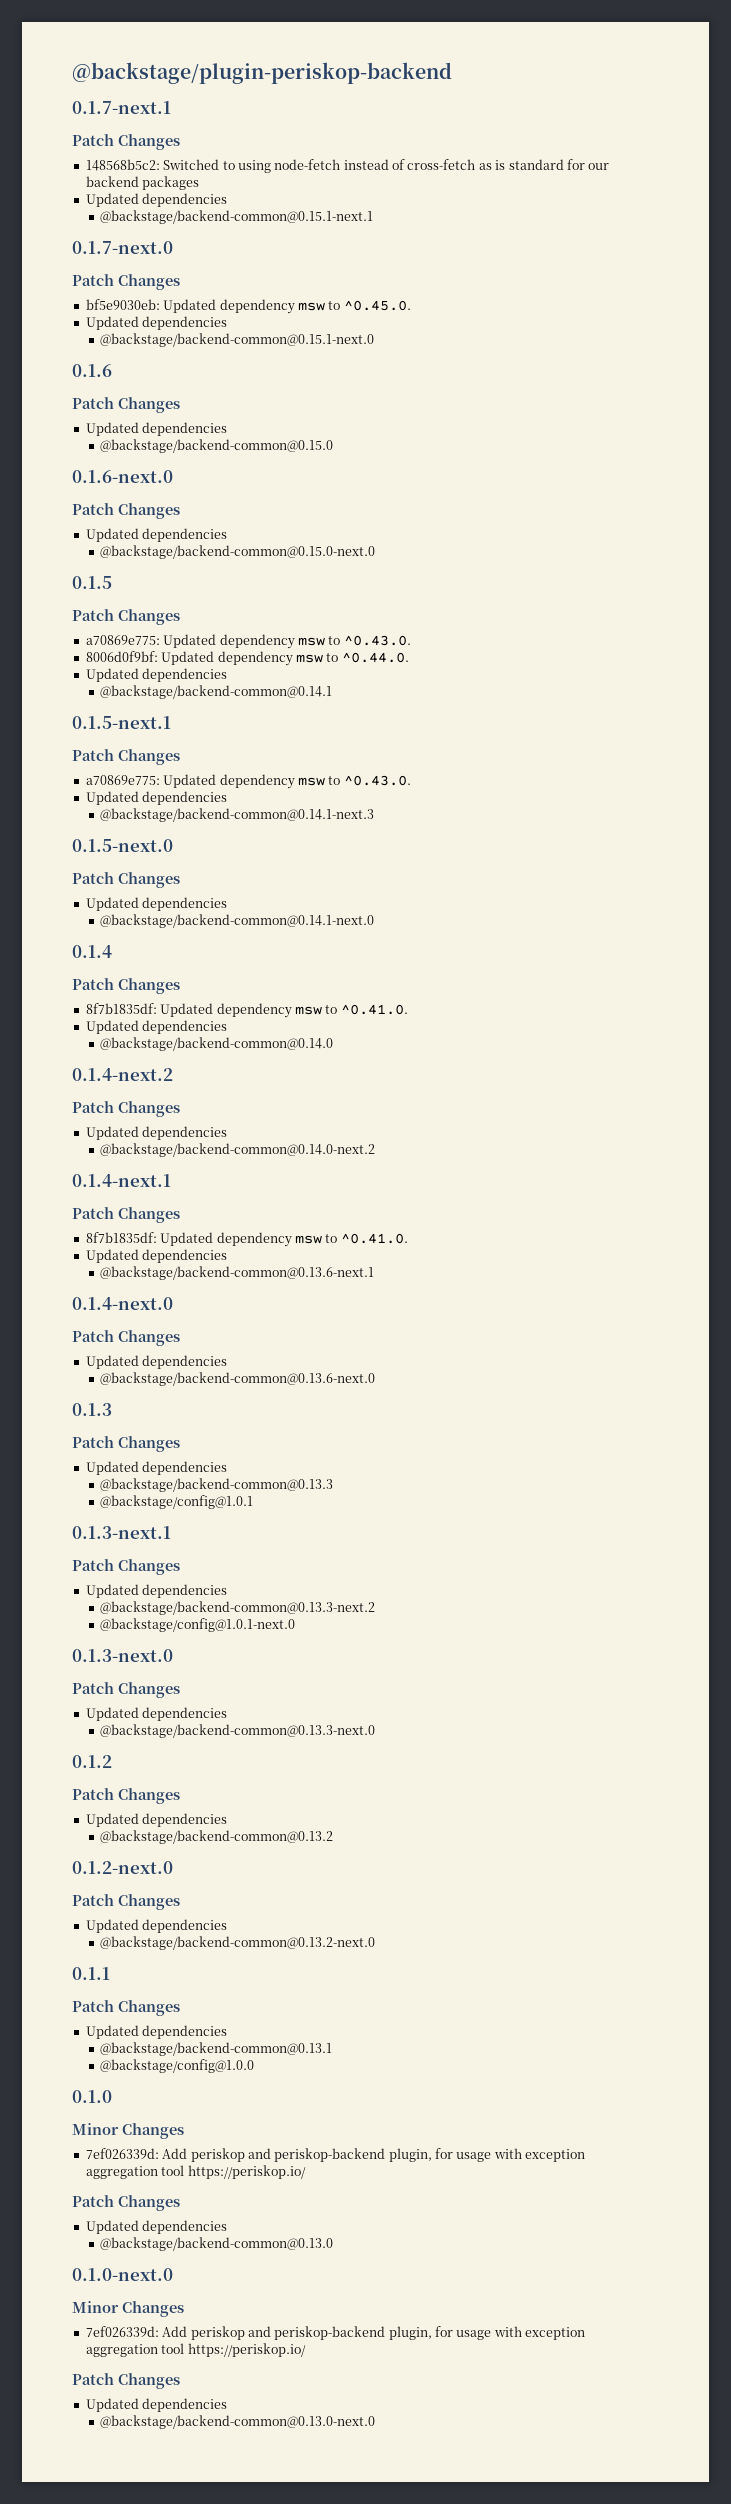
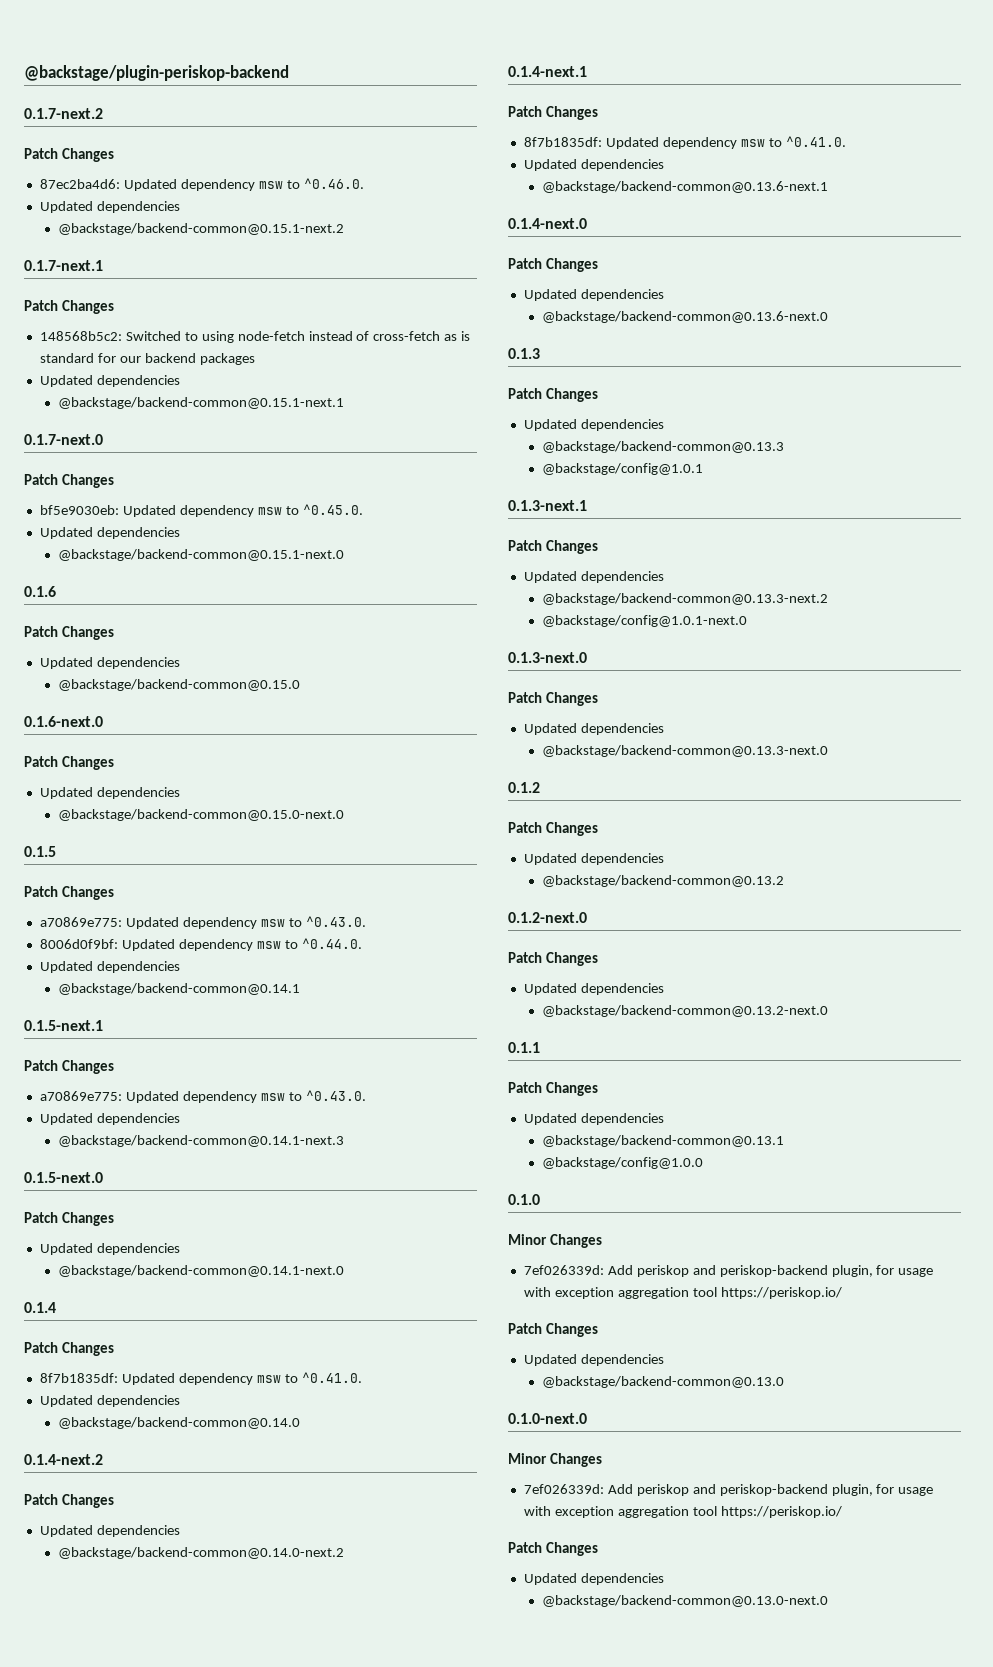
(452, 73) none -> [24,108,103,119] [24,148,115,162] [39,178,364,191] [39,201,180,213] [57,223,344,235] // 0.1.7-next.2 // Patch Changes // 87ec2ba4d6: Updated dependency msw to ^0.46.0. // Updated dependencies // @backstage/backend-common@0.15.1-next.2

